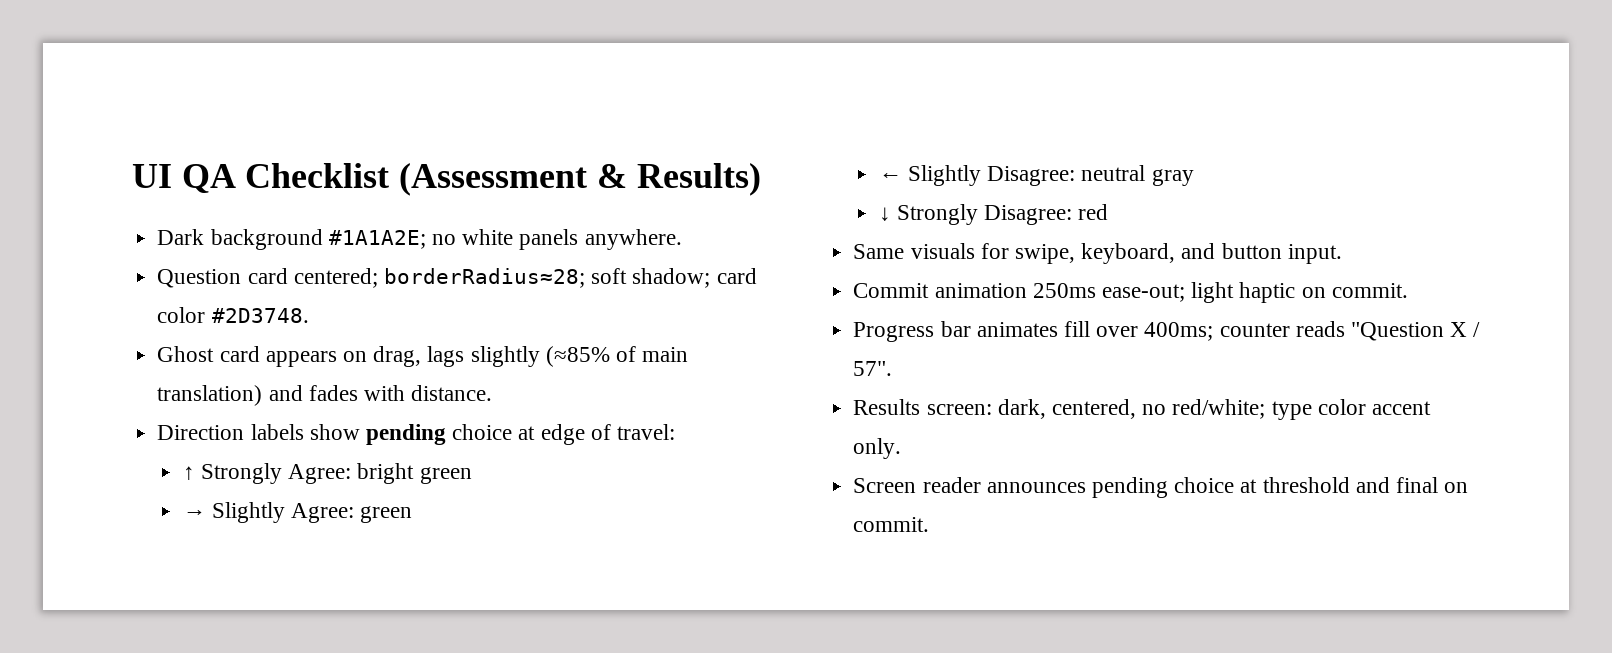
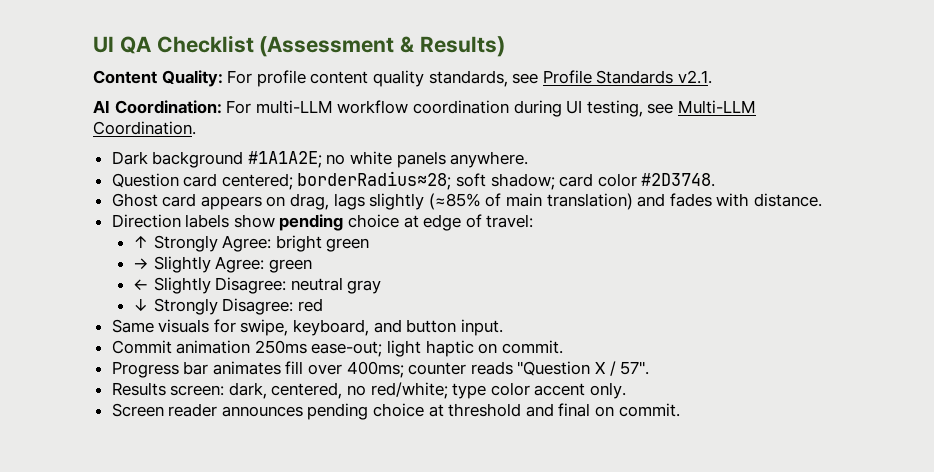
(761, 179) none -> [93,70,712,87] [93,100,756,117] [93,121,196,135] // Content Quality: For profile content quality standards, see Profile Standards v2.1. // AI Coordination: For multi-LLM workflow coordination during UI testing, see Multi-LLM Coordination.

